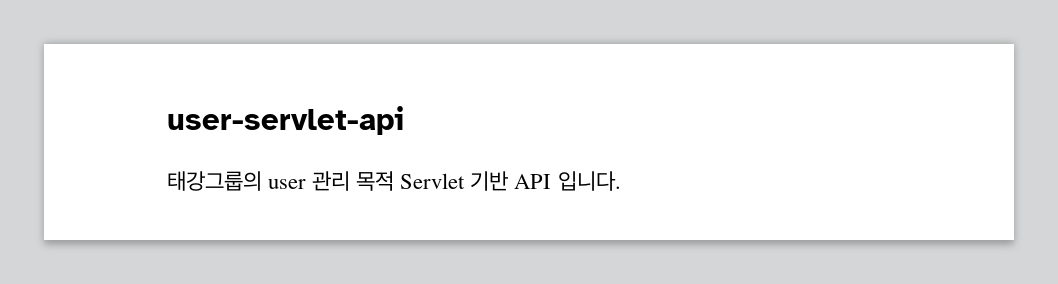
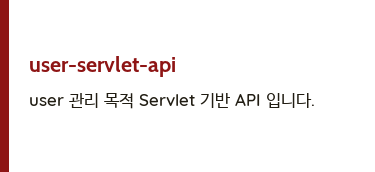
[167,171,262,191] 태강그룹의 -> (176, 66) none

